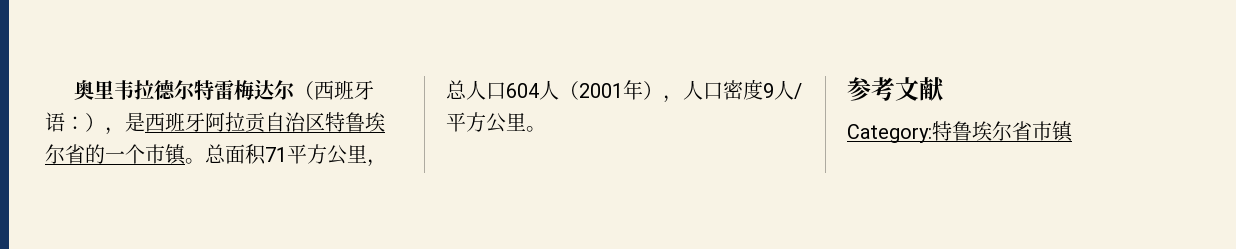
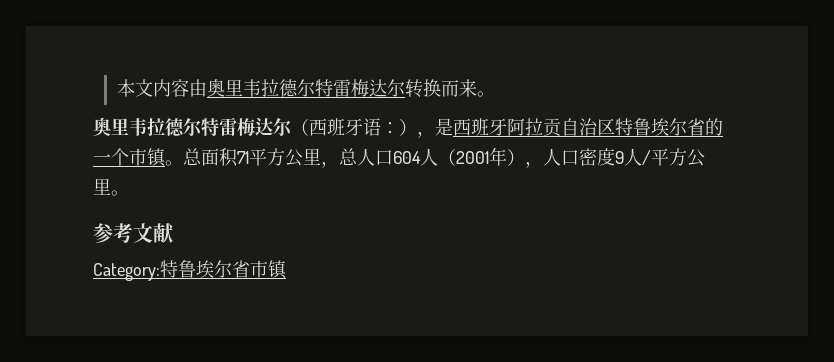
(74, 90) none -> [117,79,496,98] 本文内容由奥里韦拉德尔特雷梅达尔转换而来。 //

